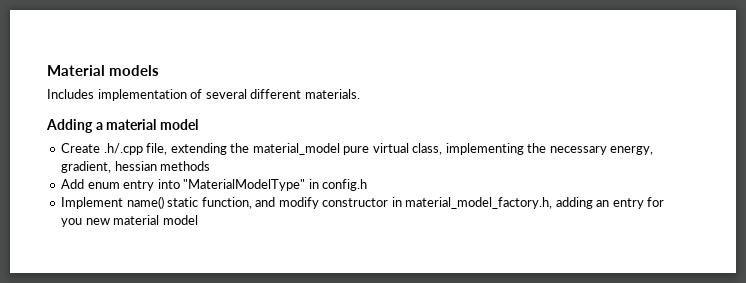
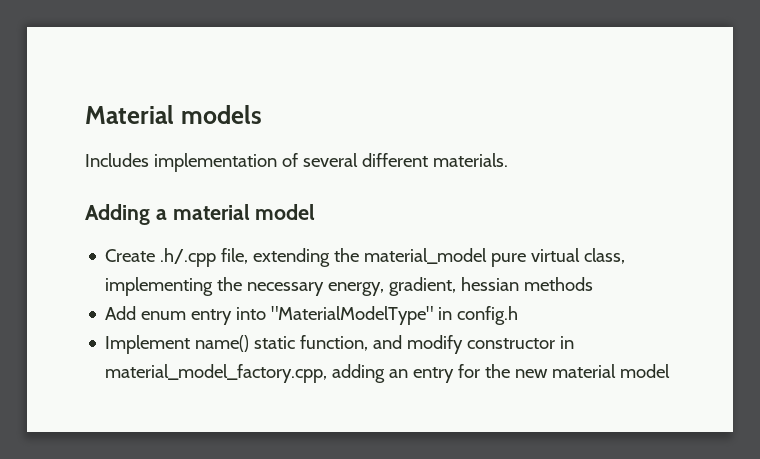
[405,197,553,209] material_model_factory.h, -> [105,364,328,383] material_model_factory.cpp,
[61,218,83,227] you -> [485,364,511,378] the

